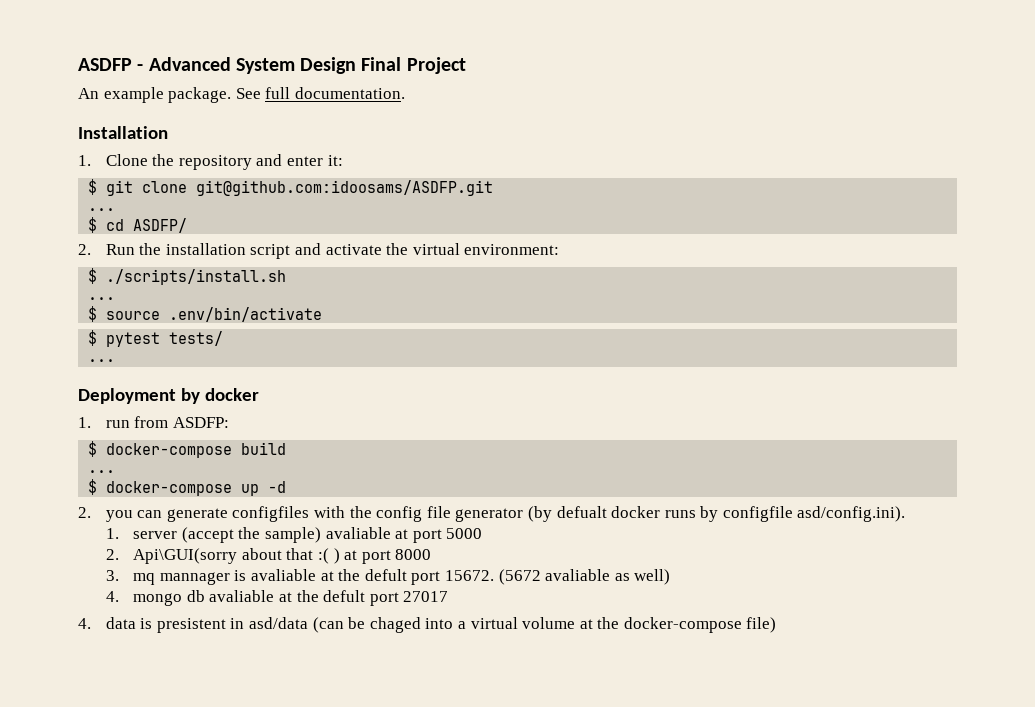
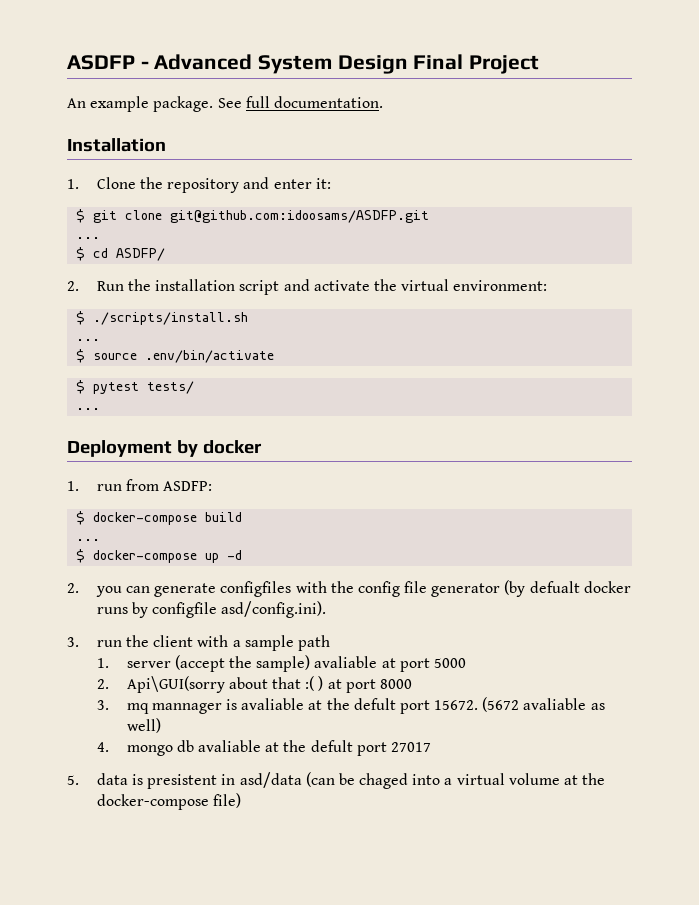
(906, 514) none -> [67,635,330,651] // 3. run the client with a sample path
[78,618,91,629] 4. -> [67,775,79,785] 5.

